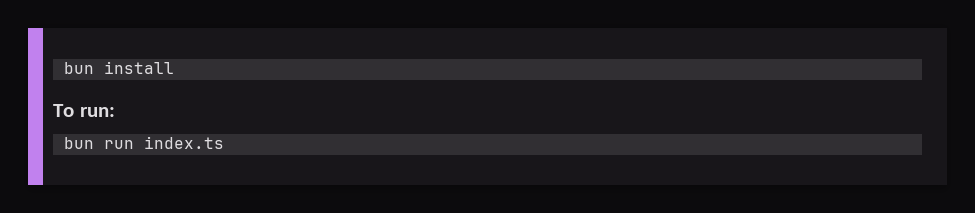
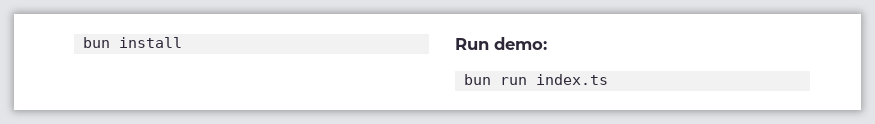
[53,104,115,117] To run: -> [455,37,547,50] Run demo:

